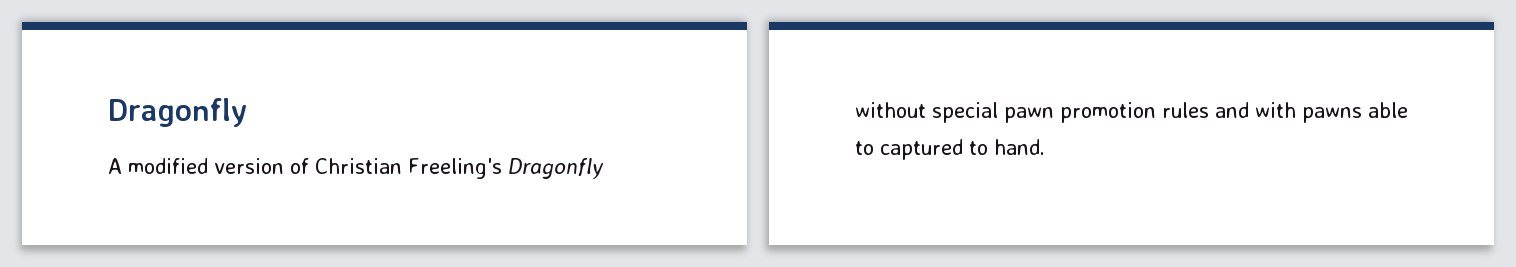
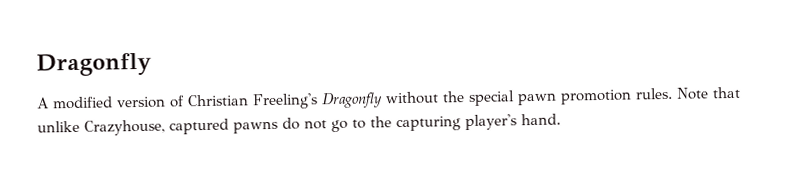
(926, 110) none -> [442,91,465,103] the
[1162,102,1408,123] [855,139,988,160] rules and with pawns able to captured to -> [635,86,741,100] [37,114,517,136] rules. Note that unlike Crazyhouse, captured pawns do not go to the capturing player's

